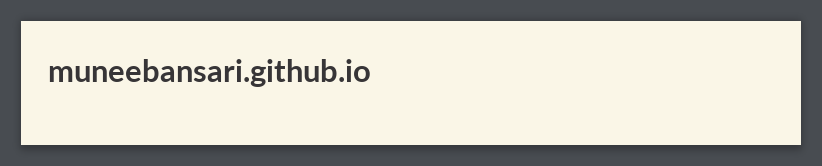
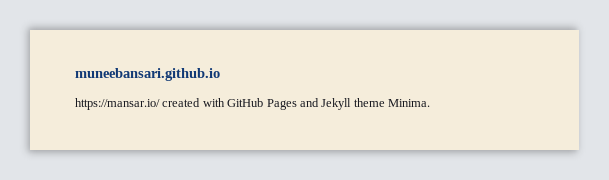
(371, 73) none -> [75,98,430,110] // https://mansar.io/ created with GitHub Pages and Jekyll theme Minima.

